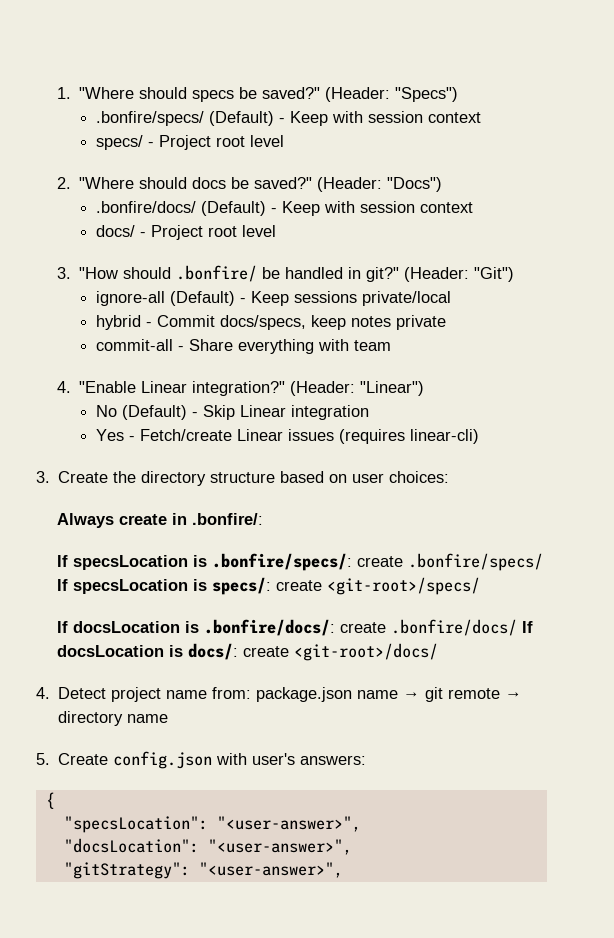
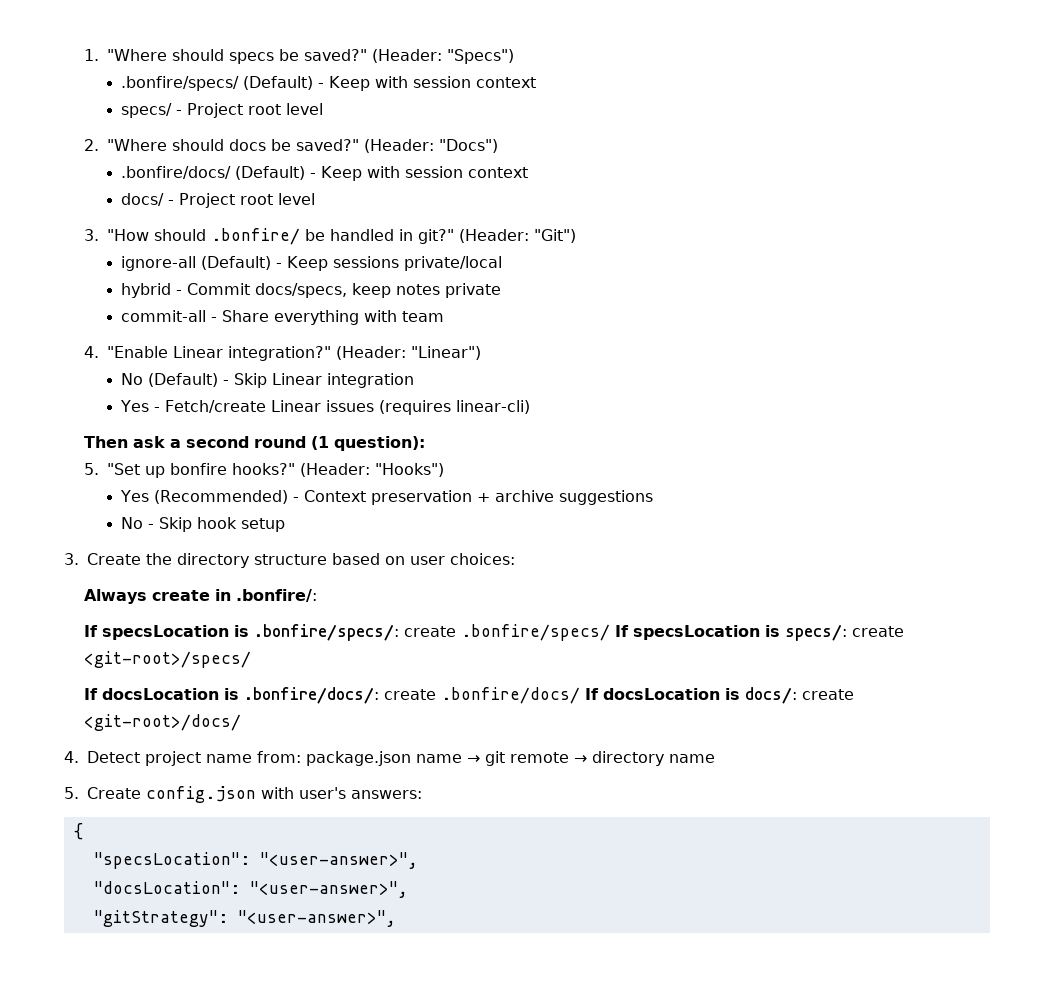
(480, 436) none -> [83,436,425,451] [83,463,444,478] [120,490,654,505] [121,517,286,532] // Then ask a second round (1 question): // 5. "Set up bonfire hooks?" (Header: "Hooks") // Yes (Recommended) - Context preservation + archive suggestions // No - Skip hook setup

